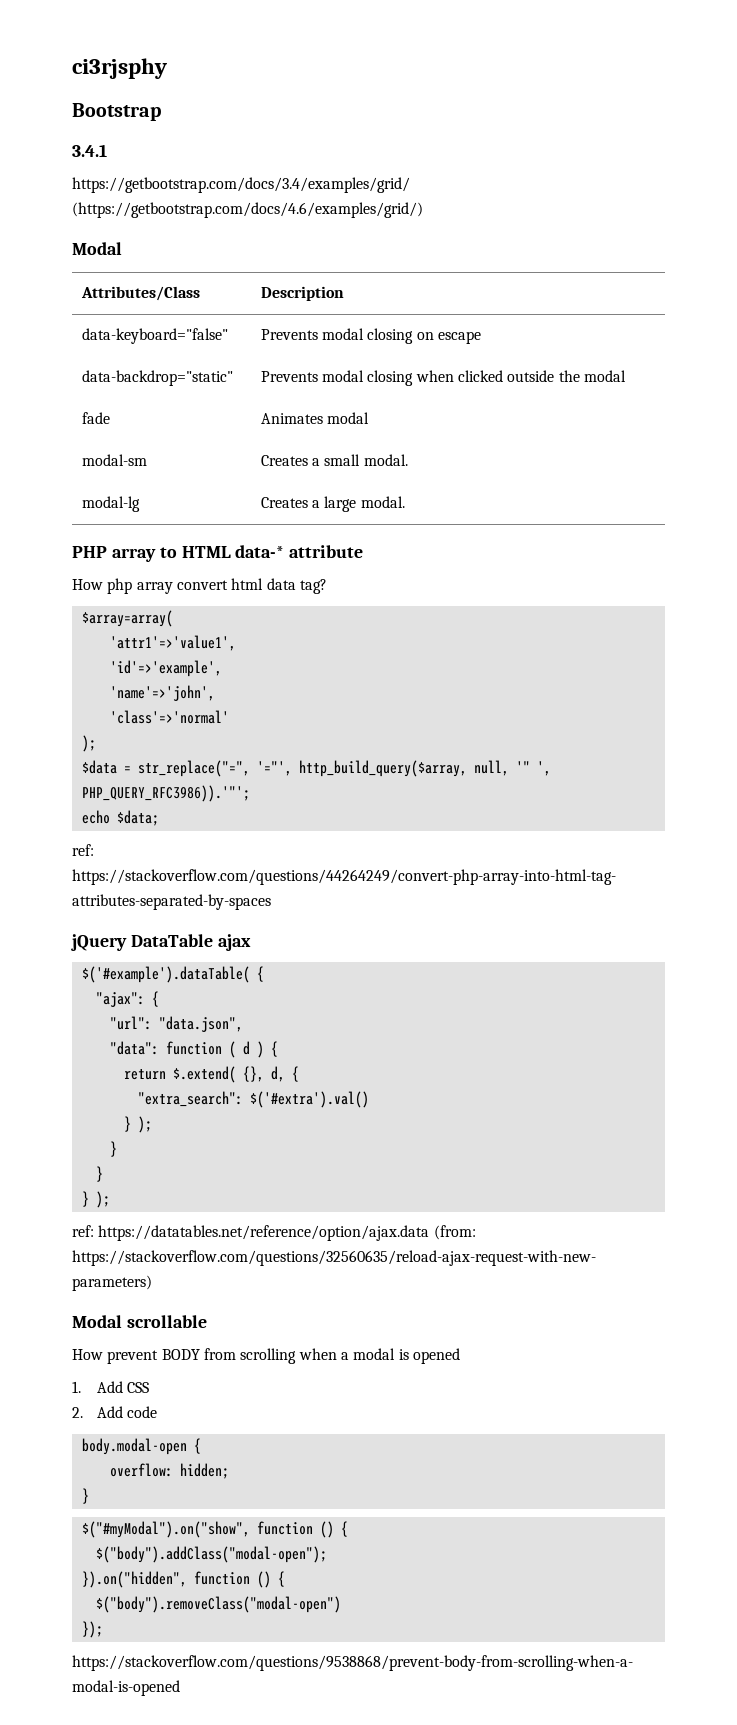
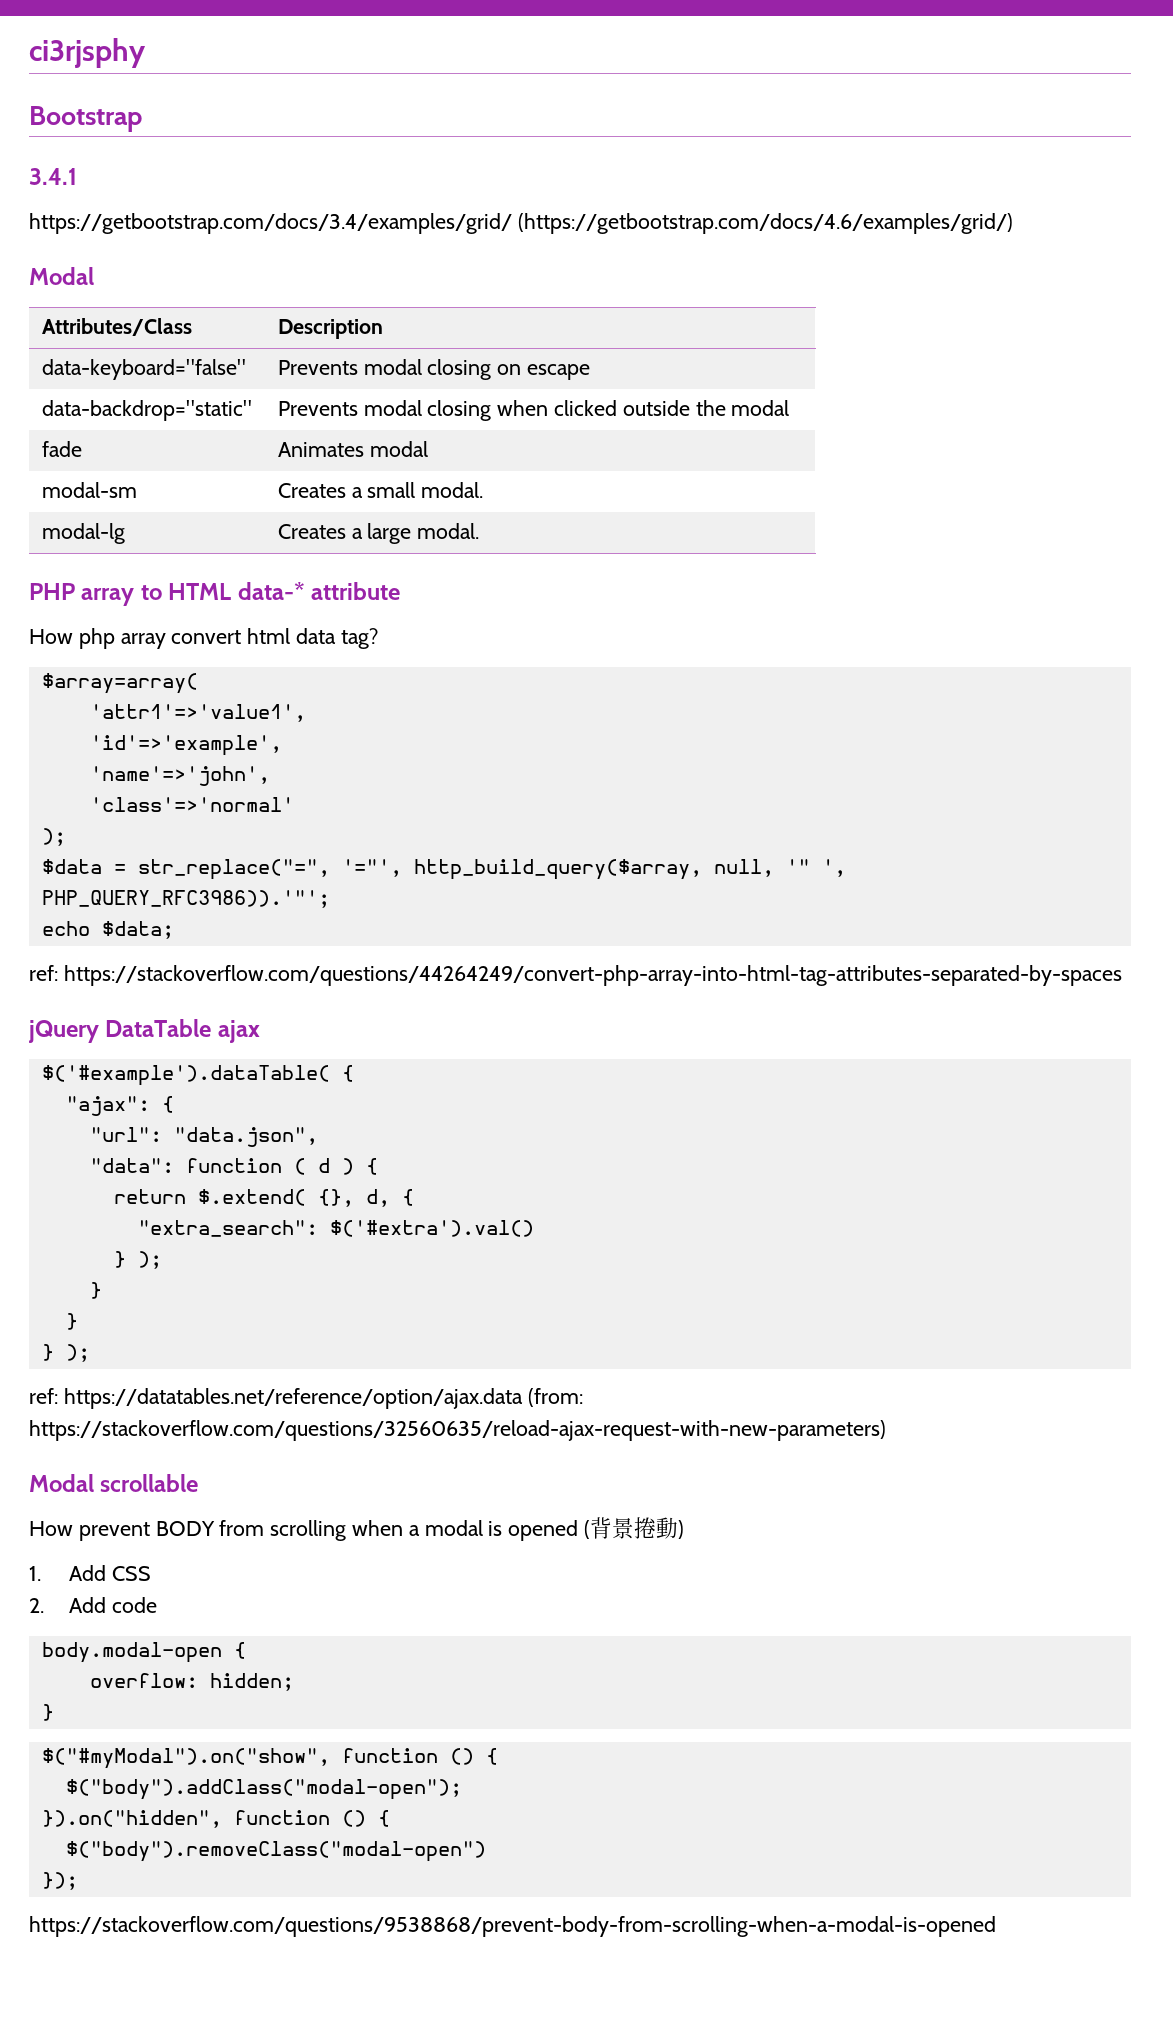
(460, 1356) none -> [584,1517,685,1539] (背景捲動)

